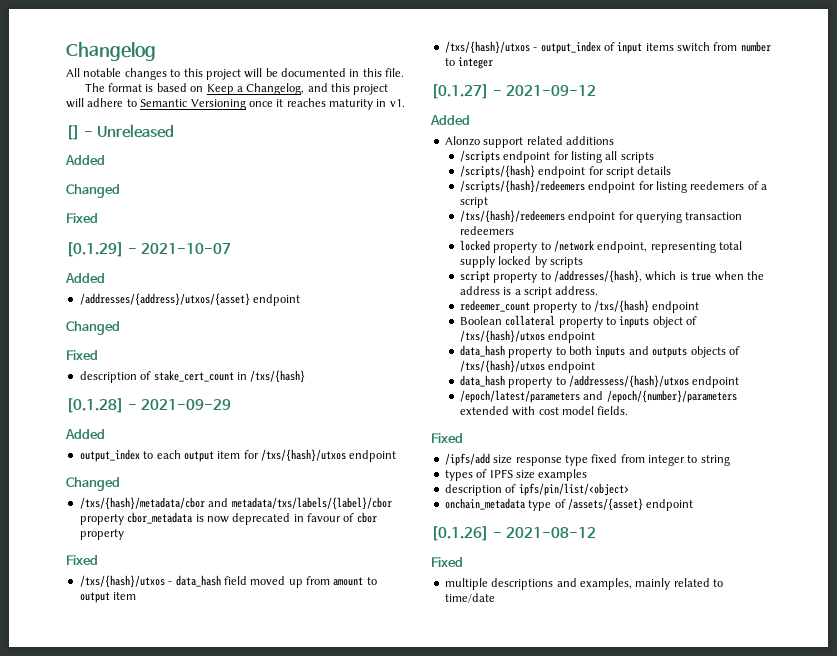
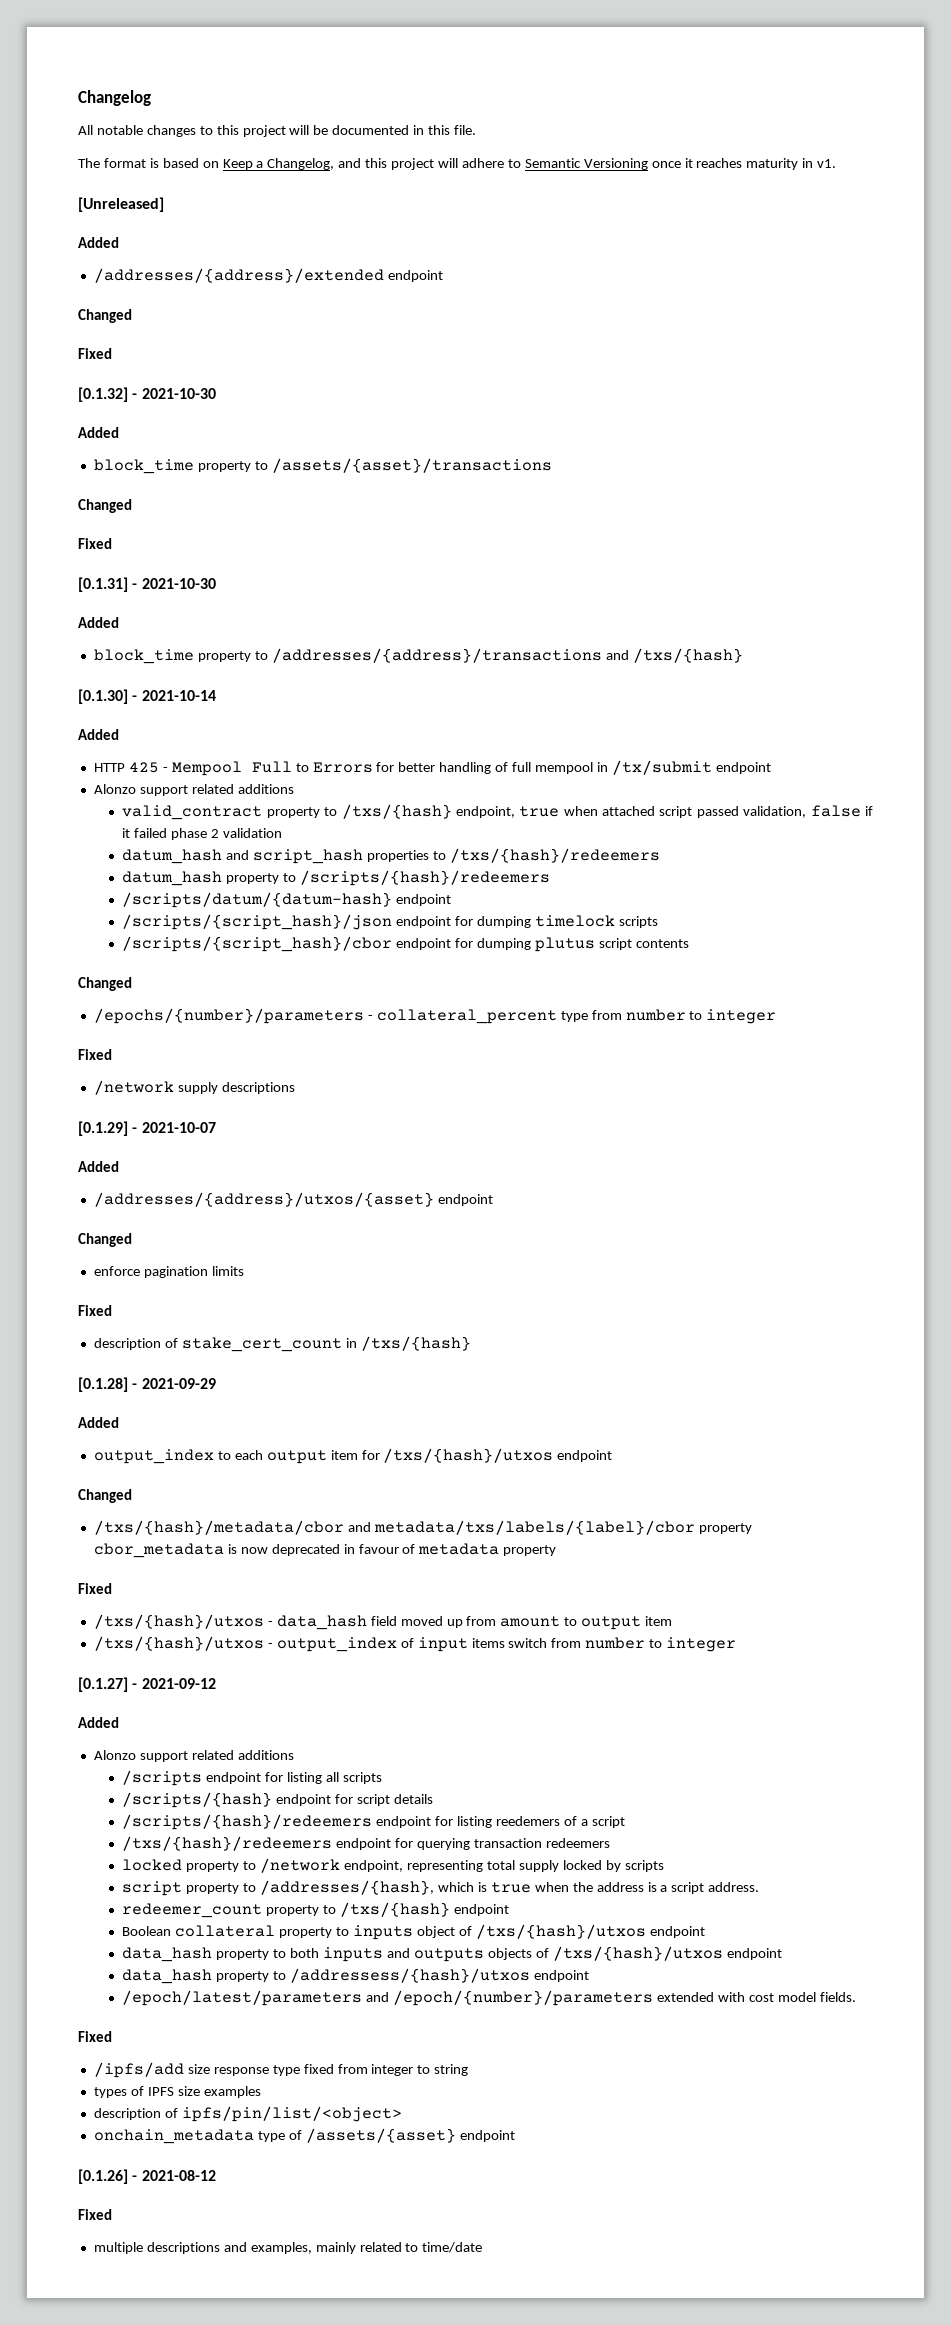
[66,124,175,140] [65,155,105,165] [66,184,120,198] [66,213,98,223] [] - Unreleased // Added // Changed // Fixed -> [78,197,164,212] [78,237,119,248] [93,268,443,283] [78,309,132,323] [78,348,112,359] [78,387,216,402] [78,427,119,438] [93,458,552,474] [78,499,132,513] [78,538,112,549] [78,577,216,592] [78,617,119,628] [93,648,743,664] [78,689,216,704] [78,729,119,740] [93,760,771,776] [93,784,294,796] [122,804,873,820] [122,828,283,840] [122,848,660,864] [122,870,551,886] [122,892,452,908] [122,914,658,930] [122,936,689,952] [78,977,132,991] [93,1008,777,1024] [78,1049,112,1060] [93,1080,295,1095] [Unreleased] // Added // /addresses/{address}/extended endpoint // Changed // Fixed // [0.1.32] - 2021-10-30 // Added // block_time property to /assets/{asset}/transactions // Changed // Fixed // [0.1.31] - 2021-10-30 // Added // block_time property to /addresses/{address}/transactions and /txs/{hash} // [0.1.30] - 2021-10-14 // Added // HTTP 425 - Mempool Full to Errors for better handling of full mempool in /tx/submit endpoint // Alonzo support related additions // valid_contract property to /txs/{hash} endpoint, true when attached script passed validation, false if it failed phase 2 validation // datum_hash and script_hash properties to /txs/{hash}/redeemers // datum_hash property to /scripts/{hash}/redeemers // /scripts/datum/{datum-hash} endpoint // /scripts/{script_hash}/json endpoint for dumping timelock scripts // /scripts/{script_hash}/cbor endpoint for dumping plutus script contents // Changed // /epochs/{number}/parameters - collateral_percent type from number to integer // Fixed // /network supply descriptions
(120, 328) none -> [93,1266,244,1278] // enforce pagination limits
[356,512,377,523] cbor -> [418,1543,500,1555] metadata

